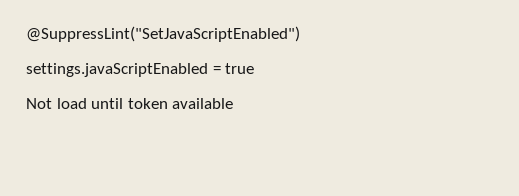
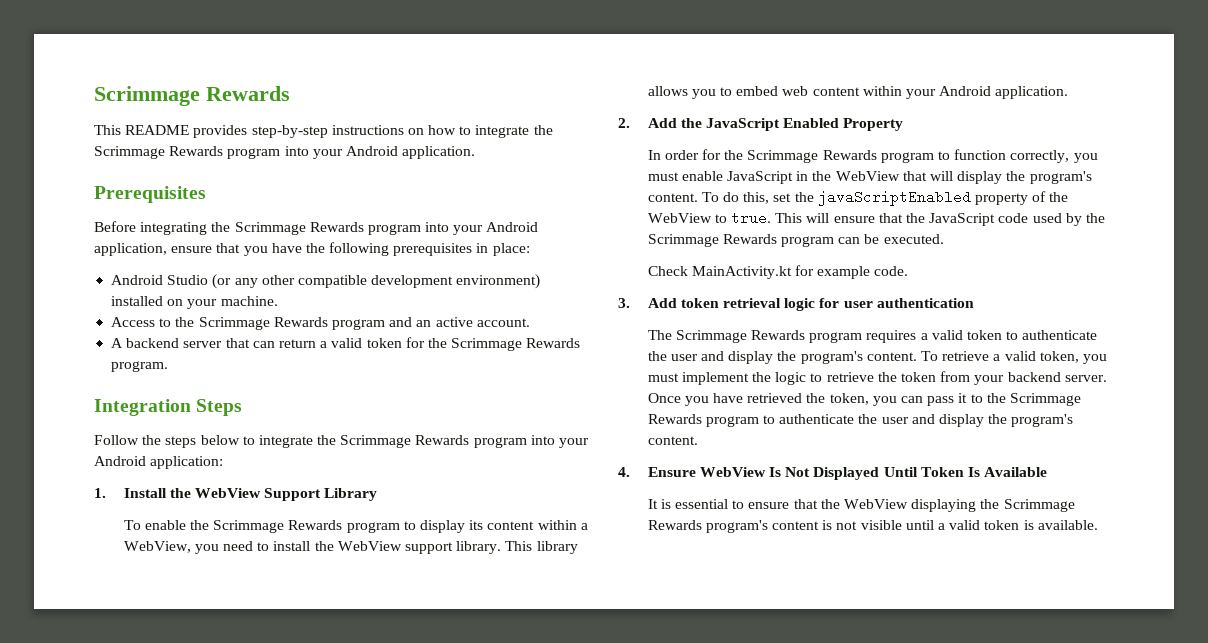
[26,26,300,42] [26,63,255,77] [26,98,234,109] @SuppressLint("SetJavaScriptEnabled") // settings.javaScriptEnabled = true // Not load until token available -> [94,86,290,106] [94,125,553,138] [94,146,476,159] [94,186,206,203] [94,221,539,235] [94,242,530,256] [111,274,541,289] [111,296,278,309] [111,317,530,330] [111,337,581,351] [111,361,169,372] [94,399,243,416] [94,435,590,448] [94,456,224,469] [94,488,378,501] [123,520,588,533] [123,541,578,554] [647,86,1069,99] [618,118,904,131] [647,149,1098,163] [647,171,1092,184] [647,190,1069,206] [647,211,1105,226] [647,234,944,247] [647,265,909,279] [618,298,974,311] [647,330,1098,343] [647,351,1107,364] [647,371,1107,385] [647,393,1081,406] [647,414,1074,427] [647,436,698,445] [618,467,1048,480] [647,499,1075,512] [647,520,1098,533] Scrimmage Rewards // This README provides step-by-step instructions on how to integrate the Scrimmage Rewards program into your Android application. // Prerequisites // Before integrating the Scrimmage Rewards program into your Android application, ensure that you have the following prerequisites in place: // Android Studio (or any other compatible development environment) installed on your machine. // Access to the Scrimmage Rewards program and an active account. // A backend server that can return a valid token for the Scrimmage Rewards program. // Integration Steps // Follow the steps below to integrate the Scrimmage Rewards program into your Android application: // 1. Install the WebView Support Library // To enable the Scrimmage Rewards program to display its content within a WebView, you need to install the WebView support library. This library allows you to embed web content within your Android application. // 2. Add the JavaScript Enabled Property // In order for the Scrimmage Rewards program to function correctly, you must enable JavaScript in the WebView that will display the program's content. To do this, set the javaScriptEnabled property of the WebView to true. This will ensure that the JavaScript code used by the Scrimmage Rewards program can be executed. // Check MainActivity.kt for example code. // 3. Add token retrieval logic for user authentication // The Scrimmage Rewards program requires a valid token to authenticate the user and display the program's content. To retrieve a valid token, you must implement the logic to retrieve the token from your backend server. Once you have retrieved the token, you can pass it to the Scrimmage Rewards program to authenticate the user and display the program's content. // 4. Ensure WebView Is Not Displayed Until Token Is Available // It is essential to ensure that the WebView displaying the Scrimmage Rewards program's content is not visible until a valid token is available.

